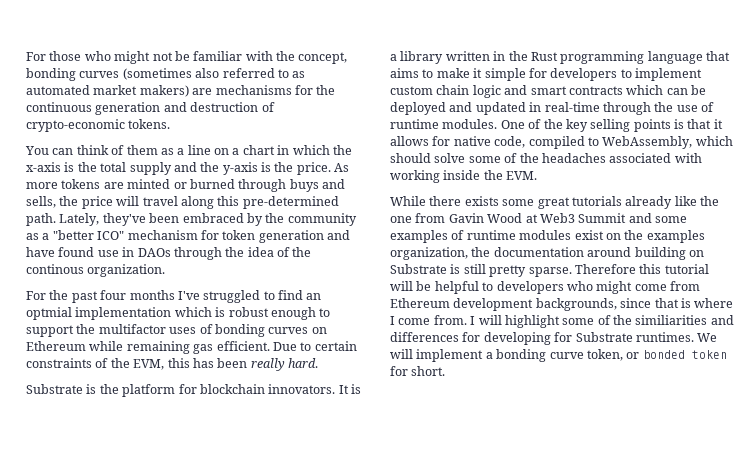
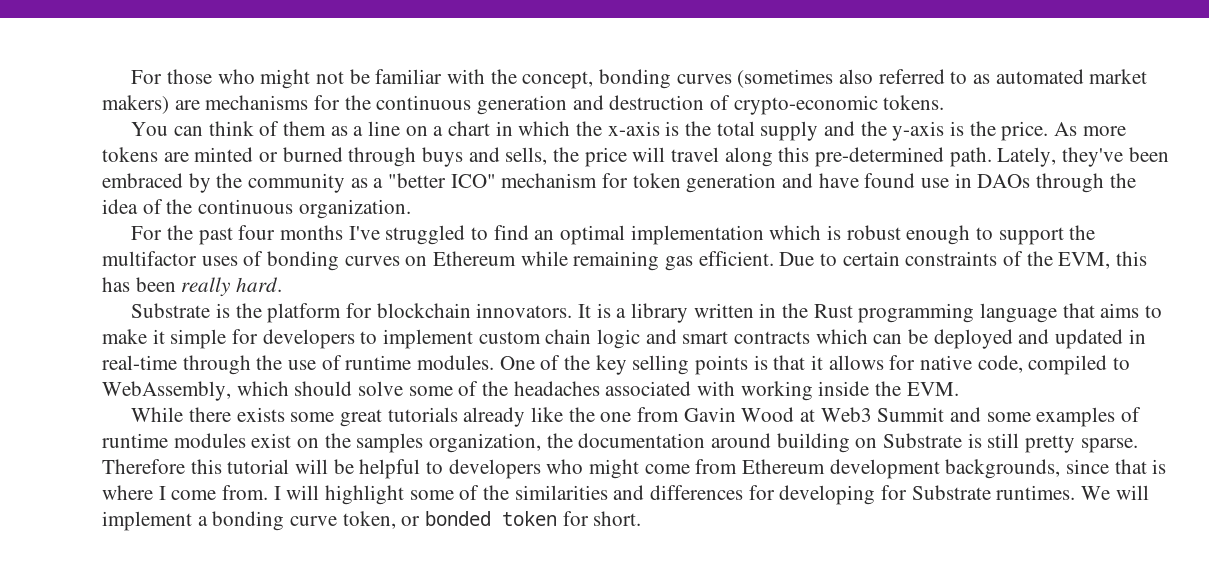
[26,264,84,274] continous -> [198,199,294,214] continuous
[26,307,72,320] optmial -> [560,225,626,245] optimal
[646,230,705,243] examples -> [356,433,424,453] samples
[635,315,708,325] similiarities -> [514,485,608,500] similarities

